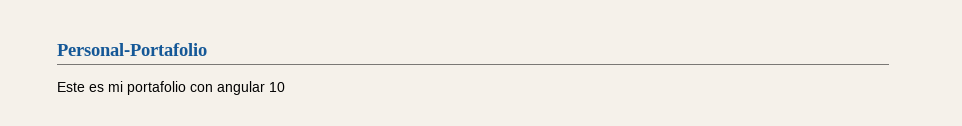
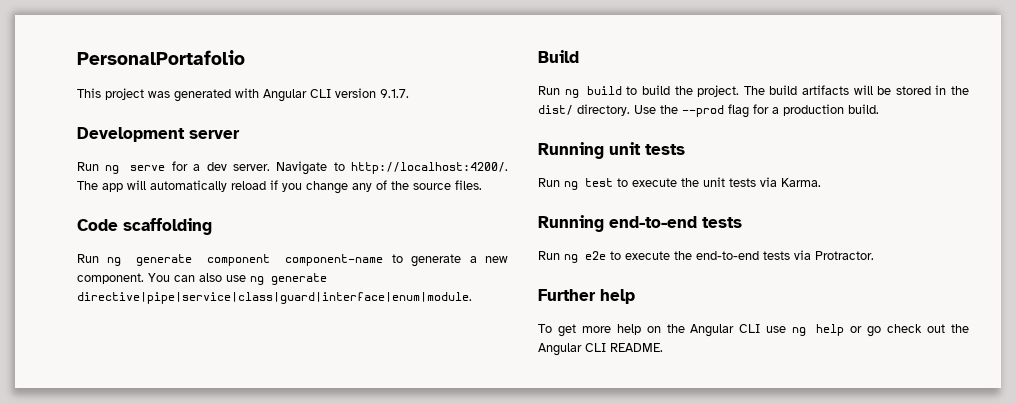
[57,43,207,56] [57,81,285,95] Personal-Portafolio // Este es mi portafolio con angular 10 -> [77,50,245,65] [77,88,409,102] [77,127,240,142] [77,161,508,175] [77,180,482,194] [77,218,212,235] [77,254,508,267] [77,273,327,285] [77,292,472,304] [538,50,579,63] [538,85,969,98] [538,104,879,118] [538,142,685,159] [538,177,821,190] [538,215,742,232] [538,250,874,263] [538,289,635,304] [538,324,969,337] [538,343,663,356] PersonalPortafolio // This project was generated with Angular CLI version 9.1.7. // Development server // Run ng serve for a dev server. Navigate to http://localhost:4200/. The app will automatically reload if you change any of the source files. // Code scaffolding // Run ng generate component component-name to generate a new component. You can also use ng generate directive|pipe|service|class|guard|interface|enum|module. // Build // Run ng build to build the project. The build artifacts will be stored in the dist/ directory. Use the --prod flag for a production build. // Running unit tests // Run ng test to execute the unit tests via Karma. // Running end-to-end tests // Run ng e2e to execute the end-to-end tests via Protractor. // Further help // To get more help on the Angular CLI use ng help or go check out the Angular CLI README.

